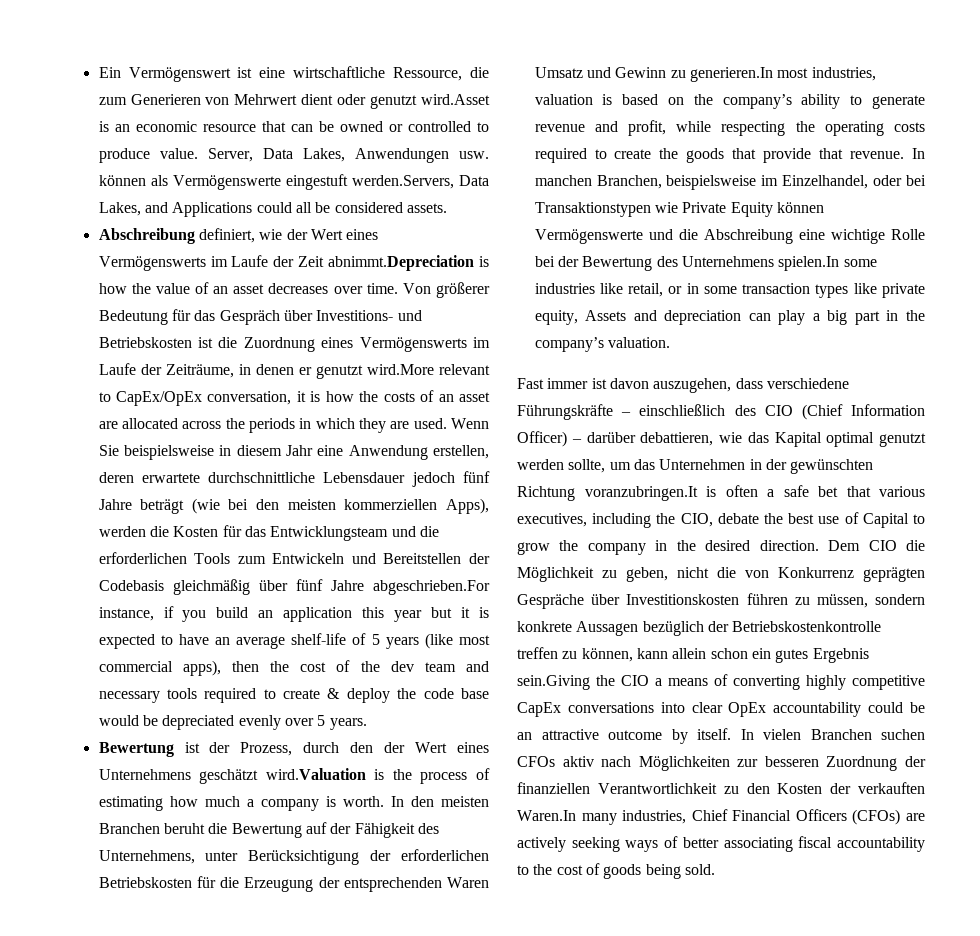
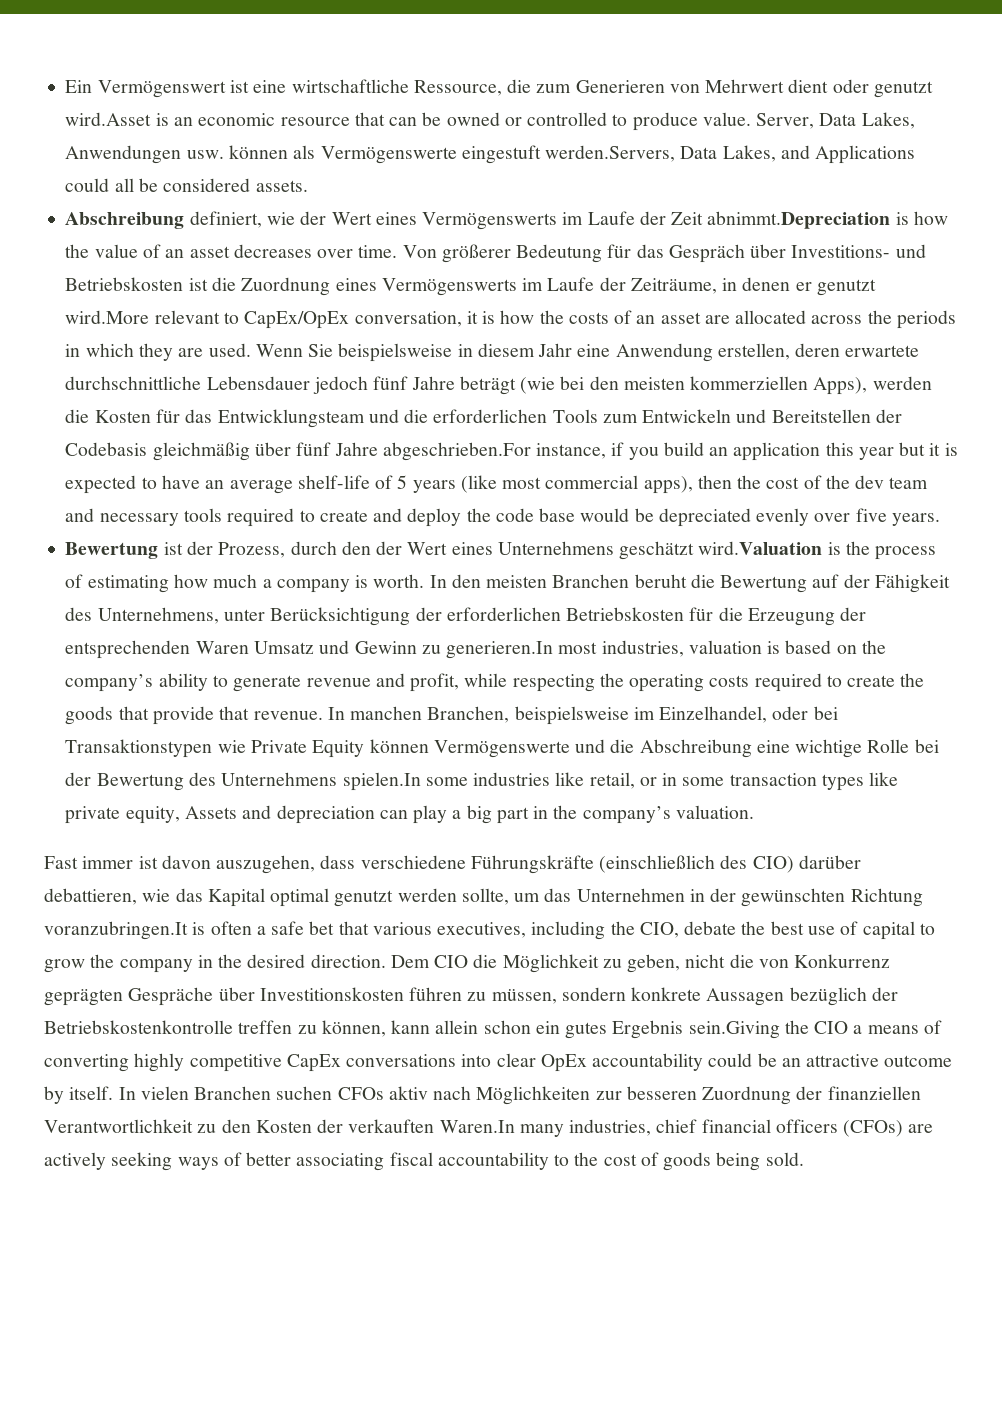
[327,688,341,699] & -> [373,508,403,522] and
[317,715,326,726] 5 -> [855,508,887,522] five
[621,404,926,420] [517,431,582,447] – einschließlich des CIO (Chief Information Officer) – -> [599,855,794,873] (einschließlich des CIO)
[862,513,909,528] Capital -> [862,921,915,940] capital
[691,809,847,821] Chief Financial Officers -> [656,1119,838,1133] chief financial officers

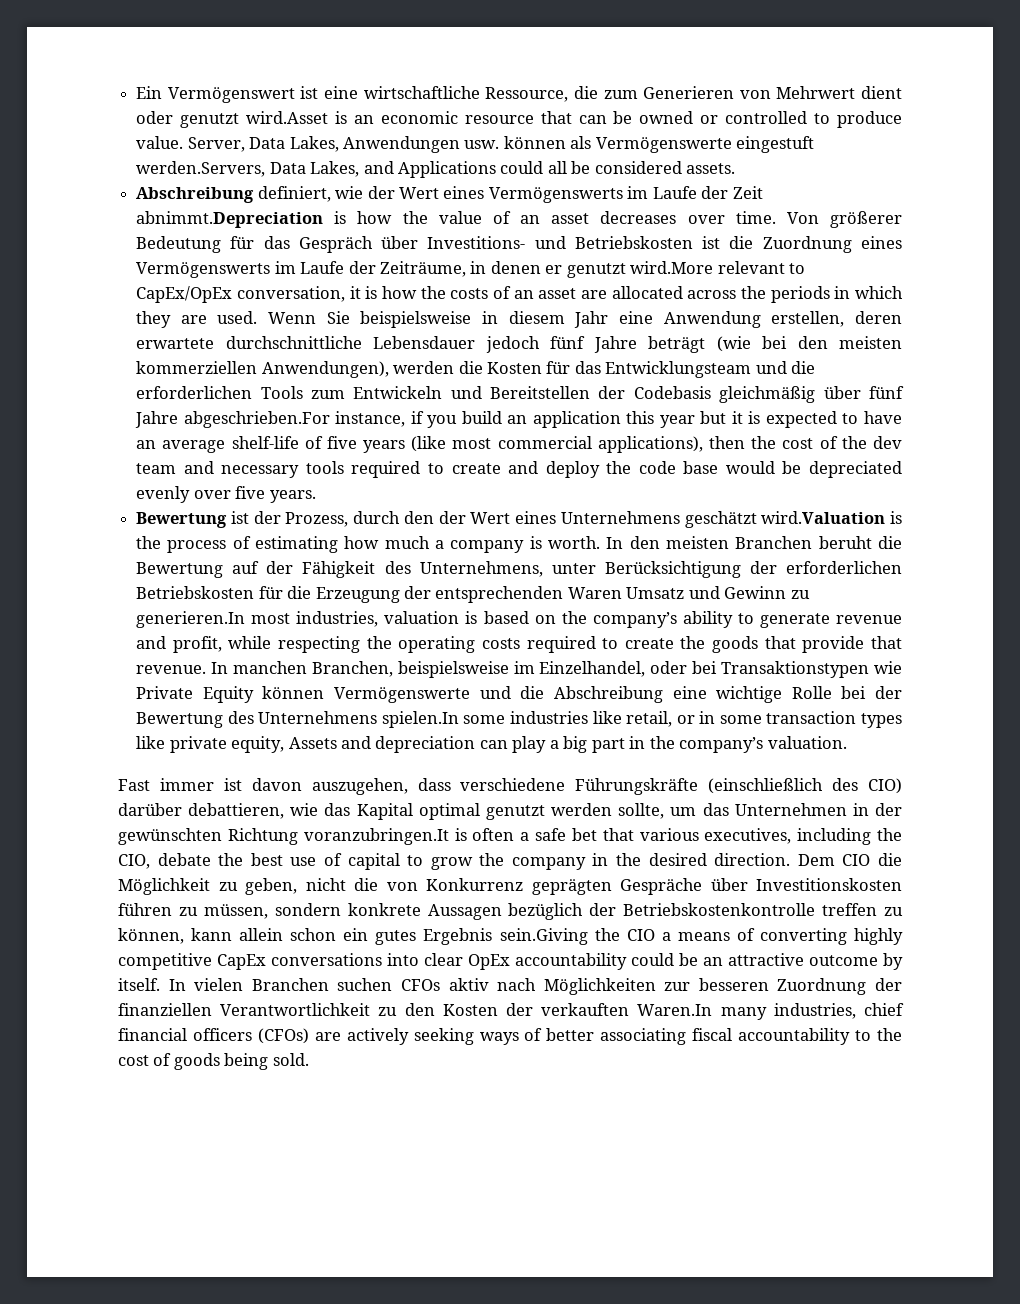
[813,377,868,395] Apps), -> [261,361,389,378] Anwendungen),
[397,475,408,489] 5 -> [326,436,357,449] five
[643,476,693,494] apps), -> [597,436,703,453] applications),

